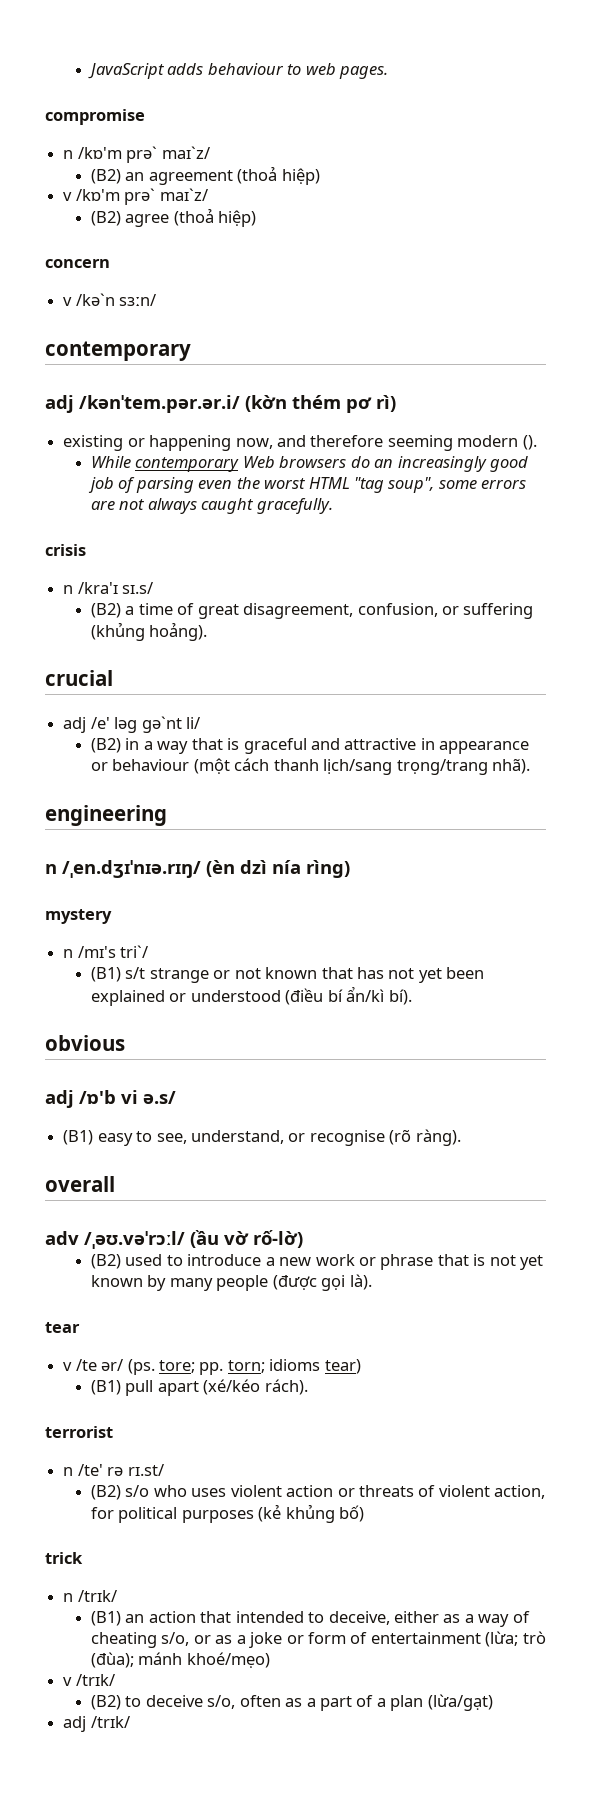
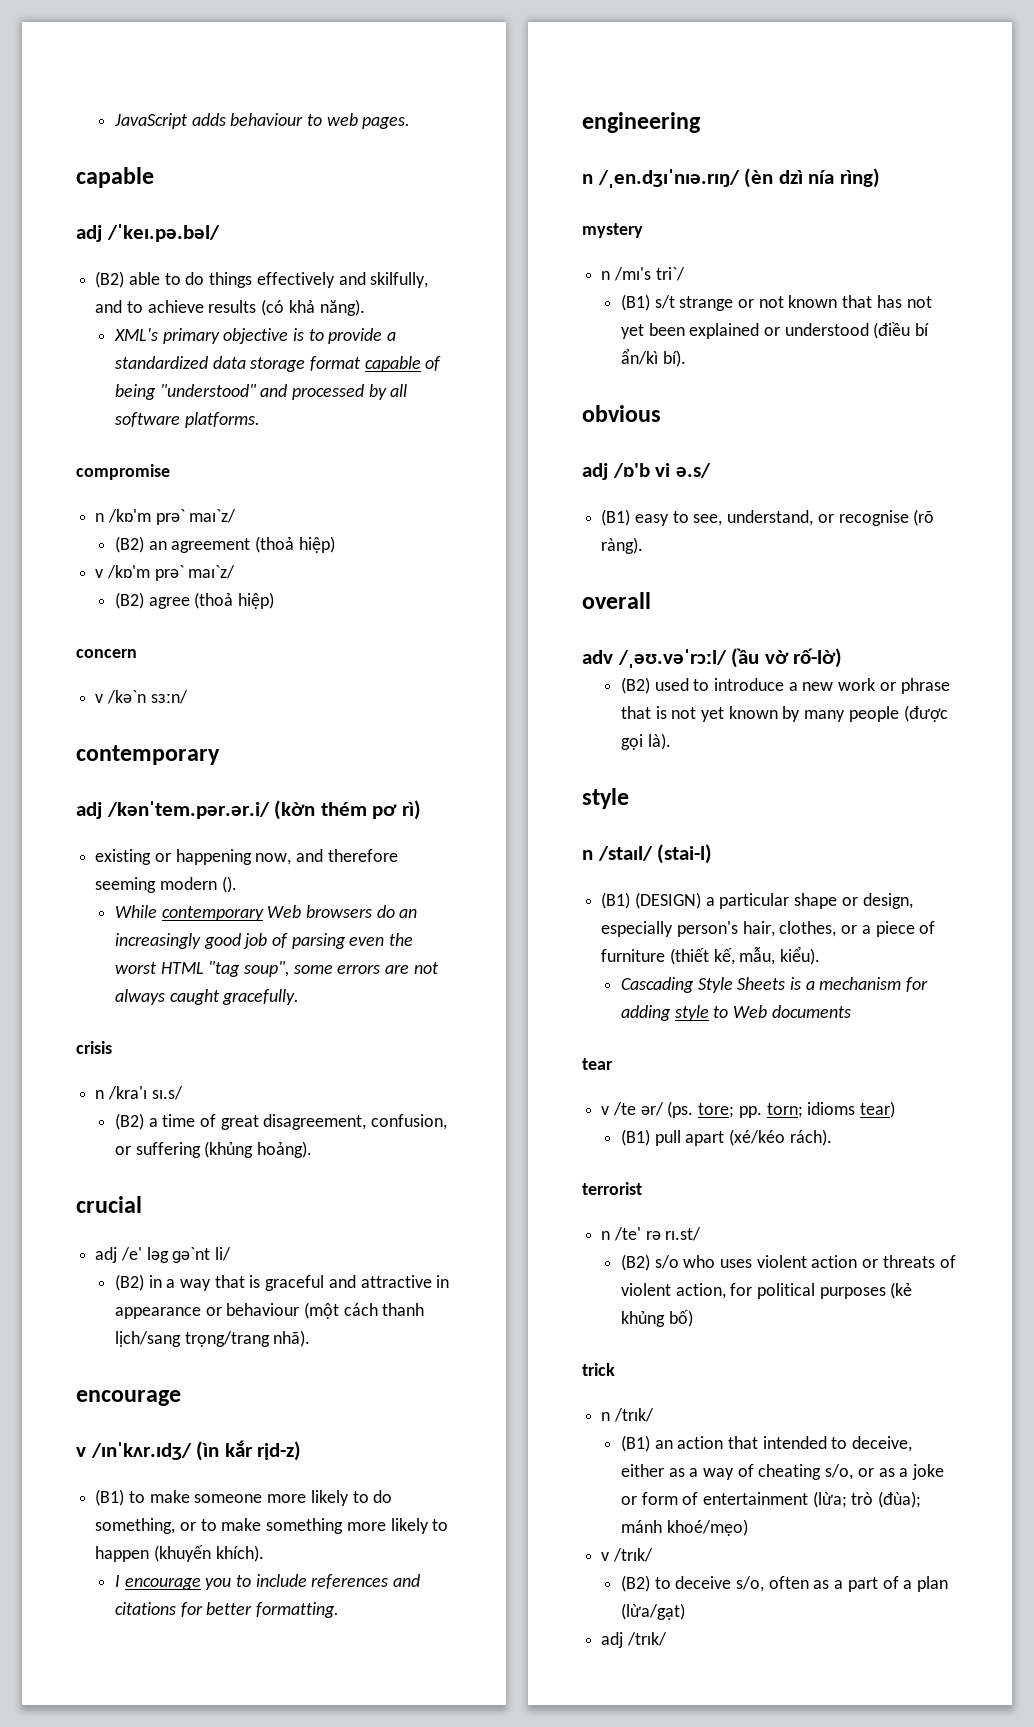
(389, 72) none -> [76,167,154,188] [76,224,220,242] [95,271,429,288] [95,299,365,316] [113,328,397,344] [114,356,442,372] [114,384,408,400] [114,412,260,428] // capable // adj /ˈkeɪ.pə.bəl/ // (B2) able to do things effectively and skilfully, and to achieve results (có khả năng). // XML's primary objective is to provide a standardized data storage format capable of being "understood" and processed by all software platforms.
(530, 766) none -> [76,1390,181,1406] [76,1440,302,1461] [95,1489,393,1506] [95,1518,449,1534] [95,1545,264,1562] [114,1574,421,1590] [114,1602,340,1618] // encourage // v /ɪnˈkʌr.ɪdʒ/ (ìn kắr rịd-z) // (B1) to make someone more likely to do something, or to make something more likely to happen (khuyến khích). // I encourage you to include references and citations for better formatting.
(372, 1282) none -> [582,788,629,809] [582,844,713,864] [601,892,913,909] [601,921,936,937] [601,946,821,965] [620,977,929,993] [620,1005,851,1021] // style // n /staɪl/ (stai-l) // (B1) (DESIGN) a particular shape or design, especially person's hair, clothes, or a piece of furniture (thiết kế, mẫu, kiểu). // Cascading Style Sheets is a mechanism for adding style to Web documents

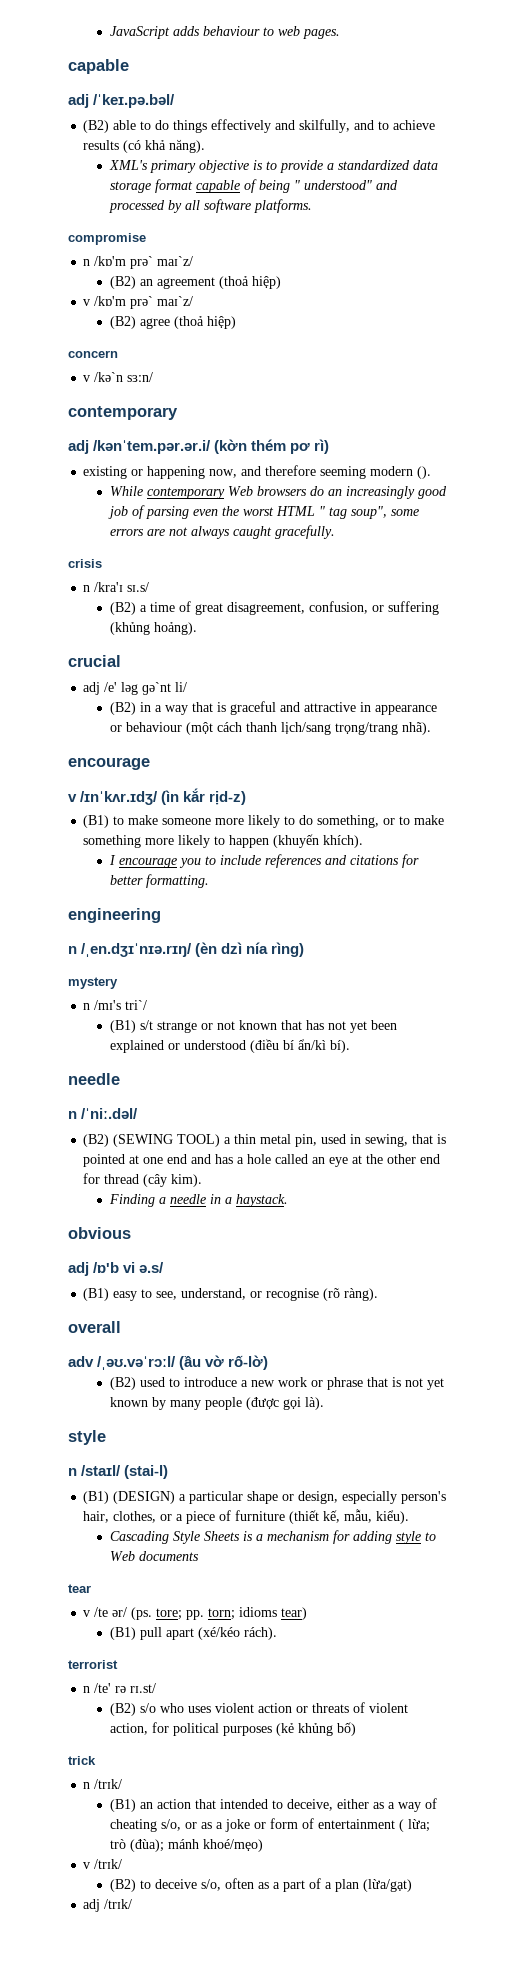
[159,384,257,397] "understood" -> [293,180,372,190] " understood"
[208,961,241,977] "tag -> [318,506,347,519] " tag
(686, 358) none -> [68,1073,120,1085] [68,1108,139,1119] [83,1134,447,1147] [83,1154,441,1167] [83,1173,203,1187] [108,1194,288,1207] // needle // n /ˈniː.dəl/ // (B2) (SEWING TOOL) a thin metal pin, used in sewing, that is pointed at one end and has a hole called an eye at the other end for thread (cây kim). // Finding a needle in a haystack.
[812,1491,847,1508] (lừa; -> [398,1819,430,1832] ( lừa;

